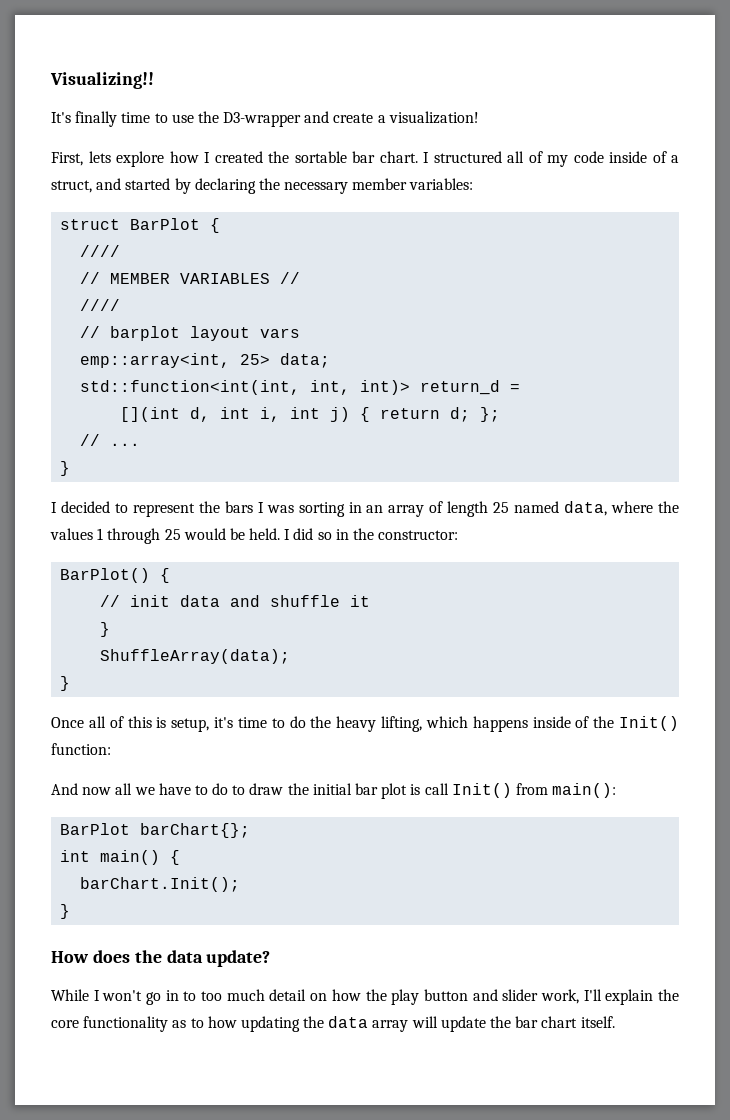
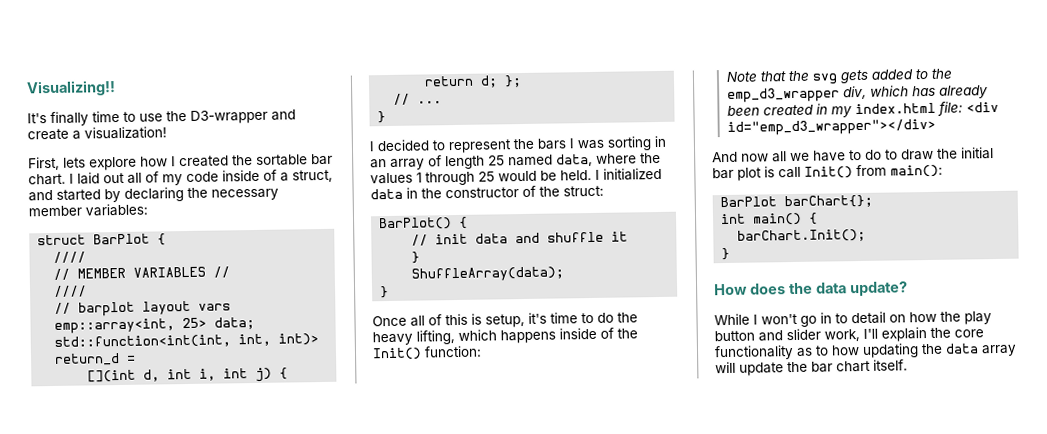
[433,151,502,163] structured -> [77,172,125,185] laid out
[293,528,459,540] did so in the constructor: -> [603,167,662,181] [370,185,604,200] initialized data in the constructor of the struct:
(111, 749) none -> [725,68,952,85] [726,85,988,103] [726,101,999,118] [726,118,936,136] // Note that the svg gets added to the emp_d3_wrapper div, which has already been created in my index.html file: <div id="emp_d3_wrapper"></div>
[201,989,265,1001] too much -> (848, 318) none

